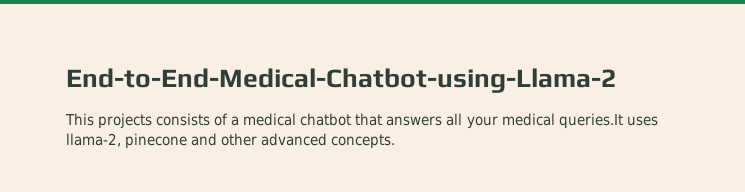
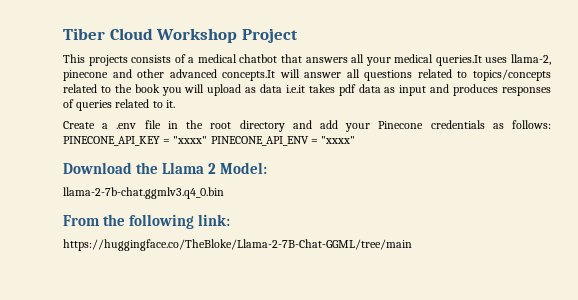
[66,68,616,93] End-to-End-Medical-Chatbot-using-Llama-2 -> [63,28,298,43] Tiber Cloud Workshop Project
[331,134,396,149] concepts. -> [222,69,552,81] [63,84,551,96] [63,99,175,111] [63,120,551,132] [63,136,356,146] [63,162,268,174] [63,187,224,199] [63,214,231,229] [63,239,412,251] concepts.It will answer all questions related to topics/concepts related to the book you will upload as data i.e.it takes pdf data as input and produces responses of queries related to it. // Create a .env file in the root directory and add your Pinecone credentials as follows: PINECONE_API_KEY = "xxxx" PINECONE_API_ENV = "xxxx" // Download the Llama 2 Model: // llama-2-7b-chat.ggmlv3.q4_0.bin // From the following link: // https://huggingface.co/TheBloke/Llama-2-7B-Chat-GGML/tree/main

